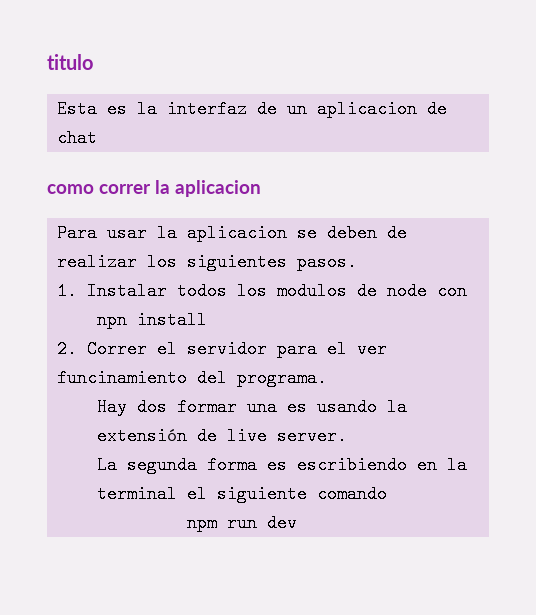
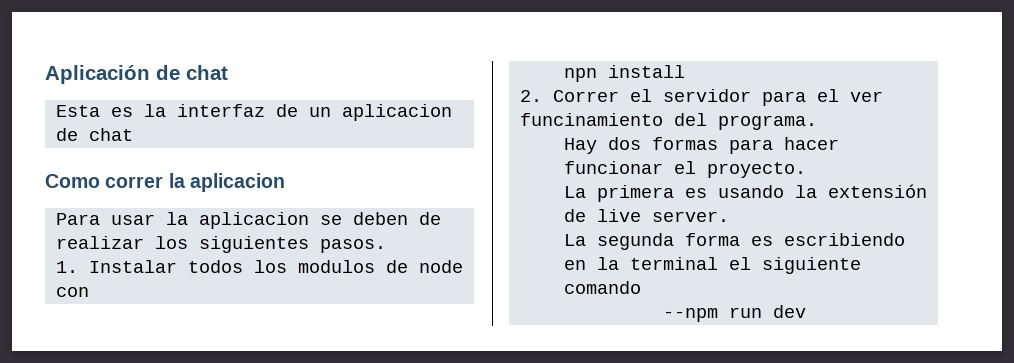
[47,54,93,70] titulo -> [45,65,228,84] Aplicación de chat
[47,184,94,194] como -> [45,174,100,188] Como
[176,398,277,416] formar una -> [651,137,839,154] [563,161,806,178] [563,185,674,202] formas para hacer funcionar el proyecto. // La primera
[186,514,217,532] npm -> [662,308,718,322] --npm

